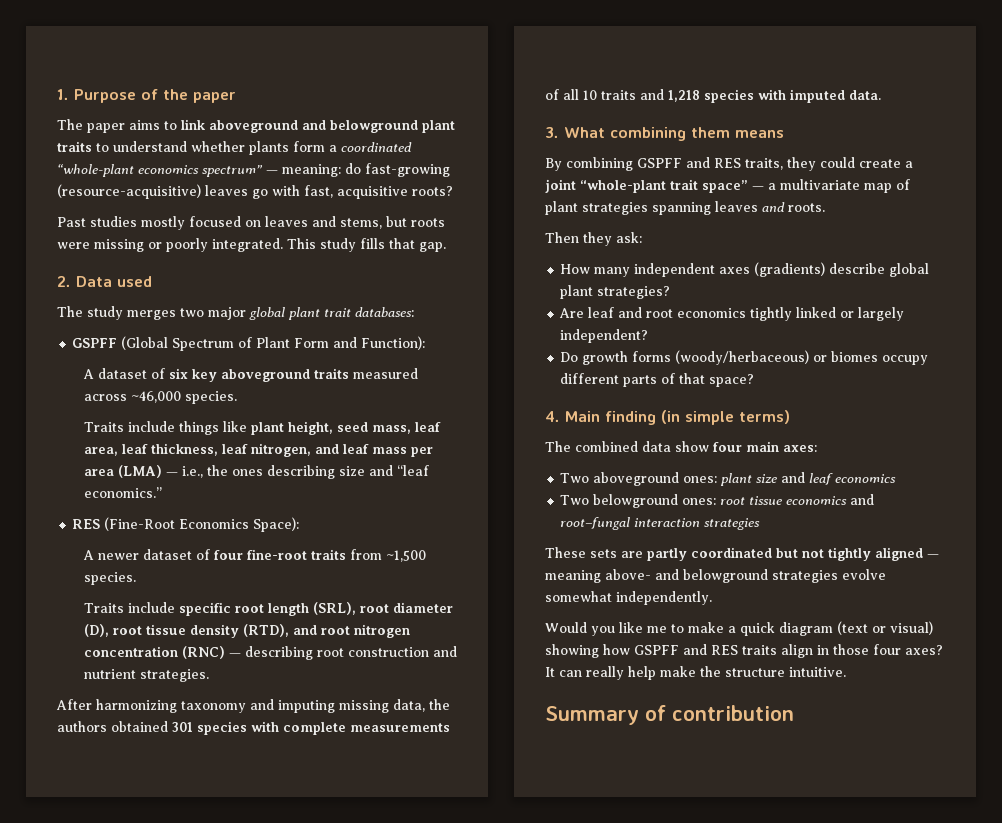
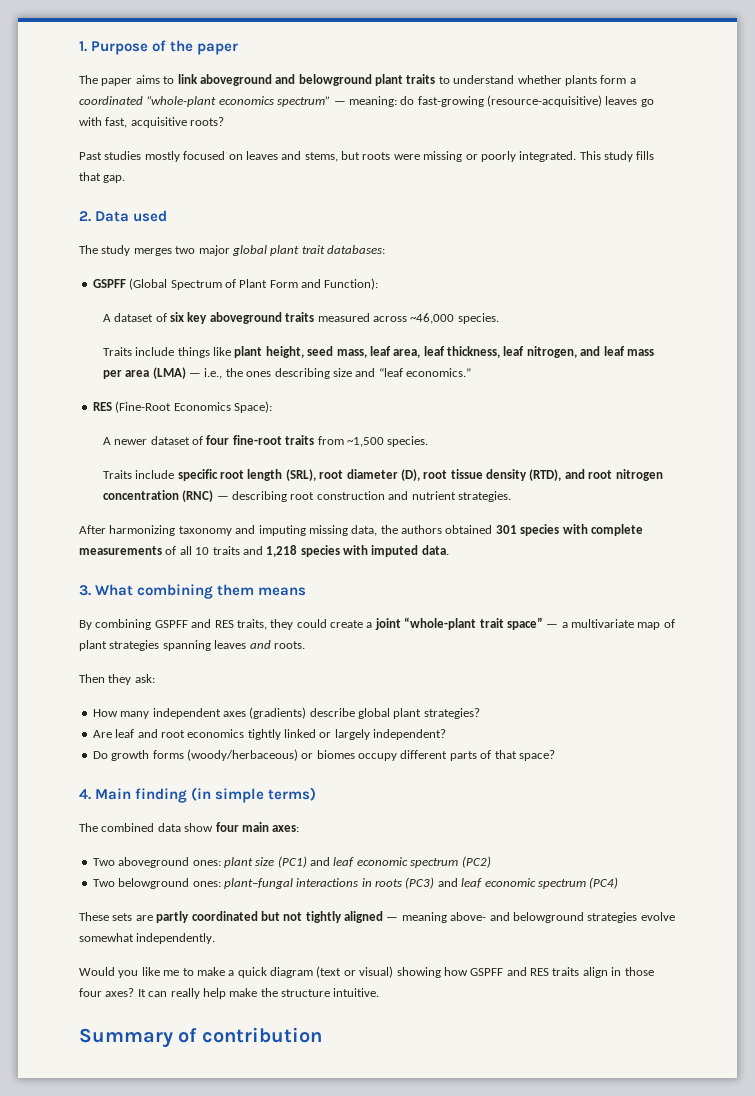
[781,472,897,485] and leaf economics -> [277,856,491,868] (PC1) and leaf economic spectrum (PC2)
[720,494,875,505] [560,517,761,530] root tissue economics and root–fungal interaction strategies -> [223,877,619,889] plant–fungal interactions in roots (PC3) and leaf economic spectrum (PC4)

